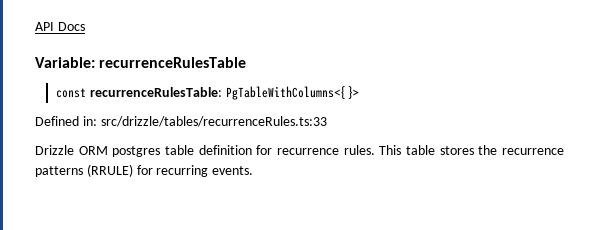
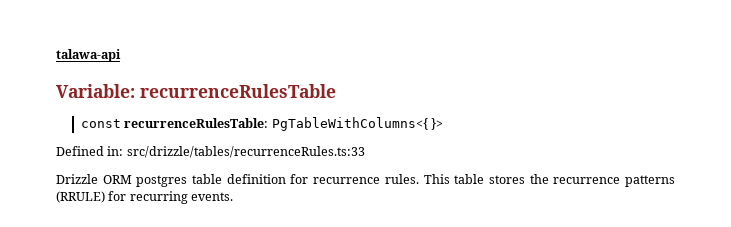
[35,22,85,31] API Docs -> [56,49,121,62] talawa-api

